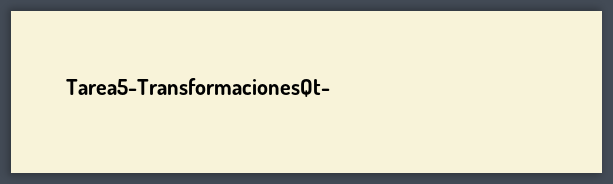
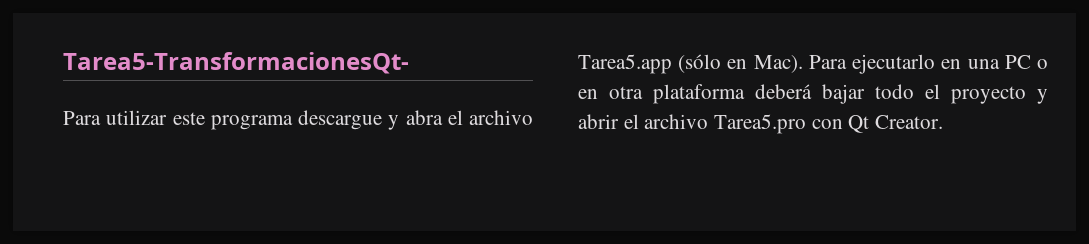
(330, 87) none -> [63,110,533,130] [578,54,1048,74] [578,84,1048,104] [578,114,944,134] // Para utilizar este programa descargue y abra el archivo Tarea5.app (sólo en Mac). Para ejecutarlo en una PC o en otra plataforma deberá bajar todo el proyecto y abrir el archivo Tarea5.pro con Qt Creator.

